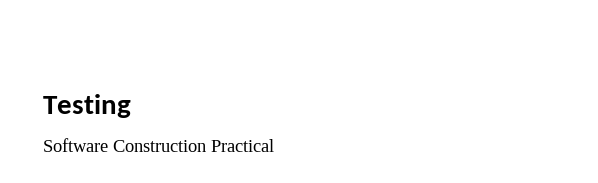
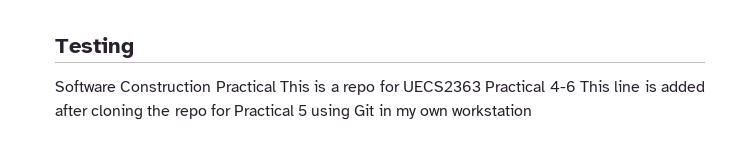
(274, 145) none -> [280,80,705,95] [55,104,533,120] This is a repo for UECS2363 Practical 4-6 This line is added after cloning the repo for Practical 5 using Git in my own workstation

